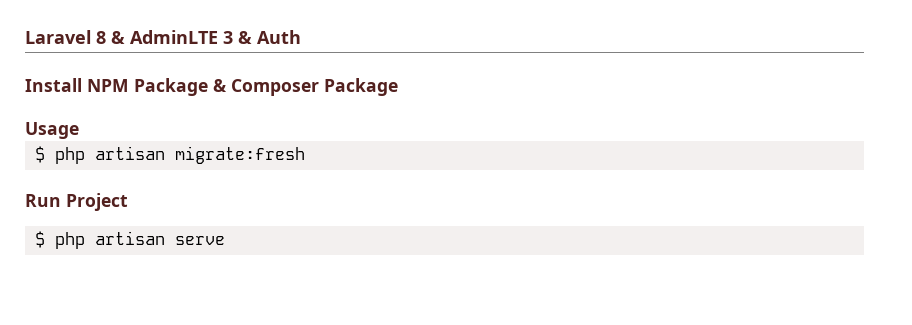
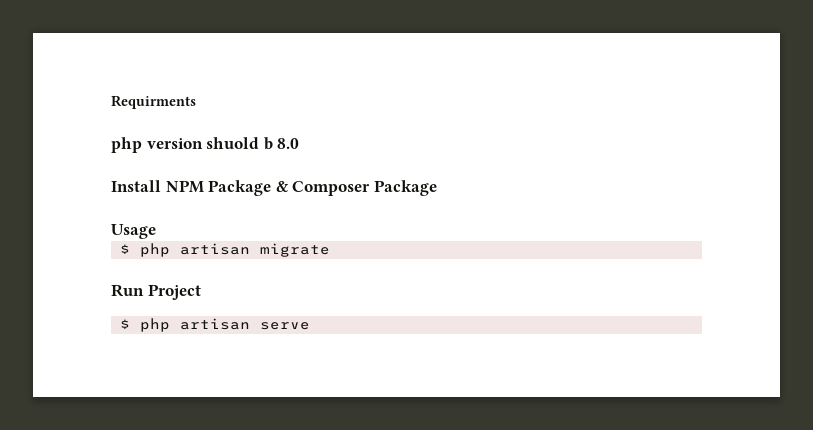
[25,30,301,44] Laravel 8 & AdminLTE 3 & Auth -> [111,95,196,109] [111,137,300,153] Requirments // php version shuold b 8.0
[174,146,305,164] migrate:fresh -> [259,243,330,257] migrate

